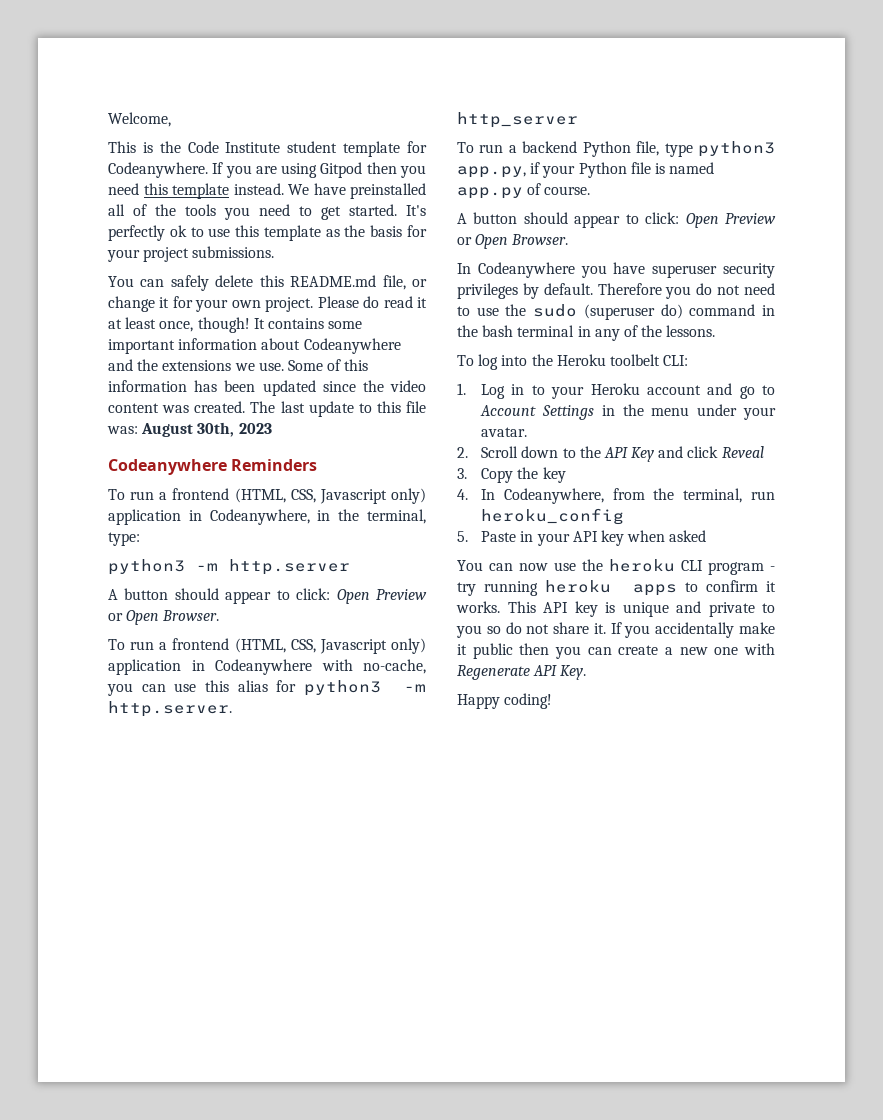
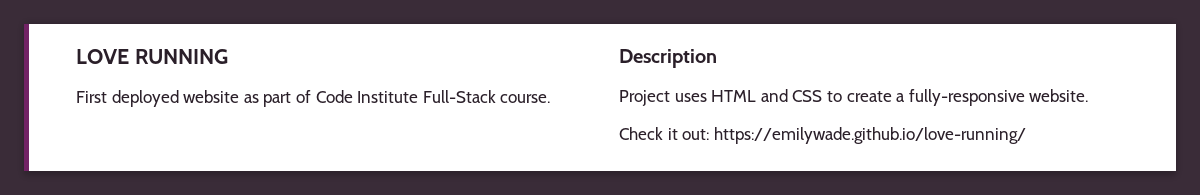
[108,112,171,127] [108,141,427,157] [108,162,426,178] [108,183,426,199] [108,204,426,220] [108,225,427,241] [107,246,275,262] [108,275,427,291] [108,296,428,312] [108,317,363,333] [108,338,401,354] [108,359,369,371] [108,380,426,396] [108,401,426,417] [107,422,272,437] [108,459,318,475] [108,488,426,504] [108,509,426,525] [108,532,140,546] [108,559,350,575] [108,588,427,604] [108,610,220,625] [108,638,426,654] [108,659,426,675] [107,680,426,696] [108,701,232,717] [457,112,578,128] [457,141,775,157] [457,162,715,178] [457,183,591,199] [457,212,776,228] [457,234,569,249] [457,262,775,278] [457,283,775,299] [457,304,775,320] [457,325,716,341] [457,354,689,370] [457,383,775,399] [480,404,776,420] [481,427,528,437] [457,446,764,462] [457,467,566,483] [457,488,775,504] [481,508,625,525] [457,530,707,546] [457,559,775,575] [457,580,776,596] [456,601,775,617] [456,622,775,638] [457,643,775,659] [457,665,587,680] [457,693,553,709] Welcome, // This is the Code Institute student template for Codeanywhere. If you are using Gitpod then you need this template instead. We have preinstalled all of the tools you need to get started. It's perfectly ok to use this template as the basis for your project submissions. // You can safely delete this README.md file, or change it for your own project. Please do read it at least once, though! It contains some important information about Codeanywhere and the extensions we use. Some of this information has been updated since the video content was created. The last update to this file was: August 30th, 2023 // Codeanywhere Reminders // To run a frontend (HTML, CSS, Javascript only) application in Codeanywhere, in the terminal, type: // python3 -m http.server // A button should appear to click: Open Preview or Open Browser. // To run a frontend (HTML, CSS, Javascript only) application in Codeanywhere with no-cache, you can use this alias for python3 -m http.server. // http_server // To run a backend Python file, type python3 app.py, if your Python file is named app.py of course. // A button should appear to click: Open Preview or Open Browser. // In Codeanywhere you have superuser security privileges by default. Therefore you do not need to use the sudo (superuser do) command in the bash terminal in any of the lessons. // To log into the Heroku toolbelt CLI: // 1. Log in to your Heroku account and go to Account Settings in the menu under your avatar. // 2. Scroll down to the API Key and click Reveal // 3. Copy the key // 4. In Codeanywhere, from the terminal, run heroku_config // 5. Paste in your API key when asked // You can now use the heroku CLI program - try running heroku apps to confirm it works. This API key is unique and private to you so do not share it. If you accidentally make it public then you can create a new one with Regenerate API Key. // Happy coding! -> [76,49,228,64] [76,90,551,107] [619,49,717,68] [619,89,1089,106] [619,127,1026,144] LOVE RUNNING // First deployed website as part of Code Institute Full-Stack course. // Description // Project uses HTML and CSS to create a fully-responsive website. // Check it out: https://emilywade.github.io/love-running/

